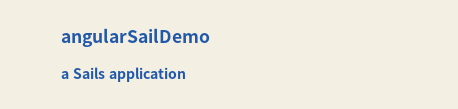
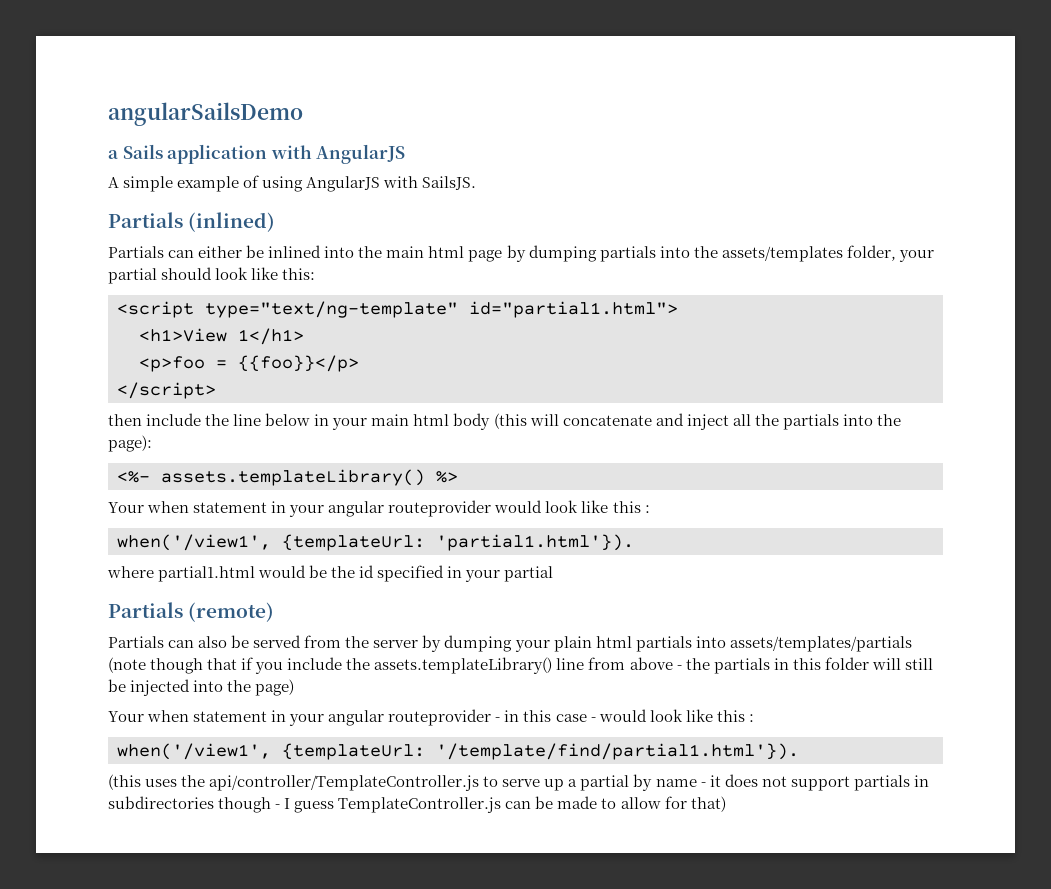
[61,28,210,47] angularSailDemo -> [108,102,303,126] angularSailsDemo
(186, 74) none -> [270,144,406,164] [108,175,477,192] [108,212,276,232] [108,245,934,262] [108,267,316,284] [117,301,678,318] [139,328,304,345] [139,355,359,372] [117,382,216,399] [108,413,901,430] [108,435,152,452] [117,469,458,486] [108,500,650,517] [117,534,634,551] [107,565,554,582] [108,602,275,622] [108,635,912,652] [108,657,933,674] [108,679,295,696] [108,709,754,726] [117,743,799,760] [108,774,929,791] [108,796,726,813] with AngularJS // A simple example of using AngularJS with SailsJS. // Partials (inlined) // Partials can either be inlined into the main html page by dumping partials into the assets/templates folder, your partial should look like this: // <script type="text/ng-template" id="partial1.html"> // <h1>View 1</h1> // <p>foo = {{foo}}</p> // </script> // then include the line below in your main html body (this will concatenate and inject all the partials into the page): // <%- assets.templateLibrary() %> // Your when statement in your angular routeprovider would look like this : // when('/view1', {templateUrl: 'partial1.html'}). // where partial1.html would be the id specified in your partial // Partials (remote) // Partials can also be served from the server by dumping your plain html partials into assets/templates/partials (note though that if you include the assets.templateLibrary() line from above - the partials in this folder will still be injected into the page) // Your when statement in your angular routeprovider - in this case - would look like this : // when('/view1', {templateUrl: '/template/find/partial1.html'}). // (this uses the api/controller/TemplateController.js to serve up a partial by name - it does not support partials in subdirectories though - I guess TemplateController.js can be made to allow for that)

